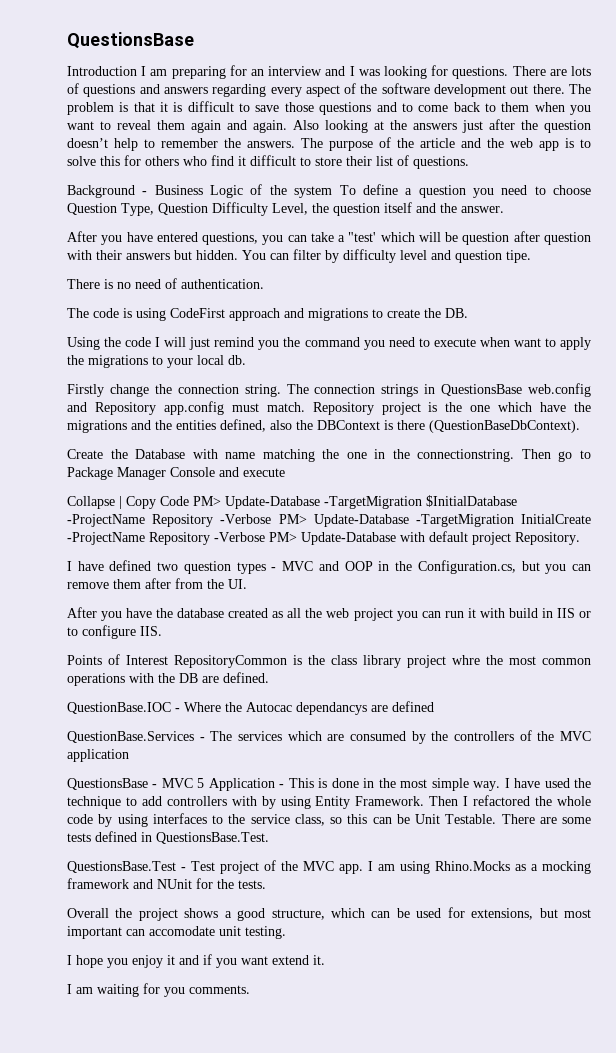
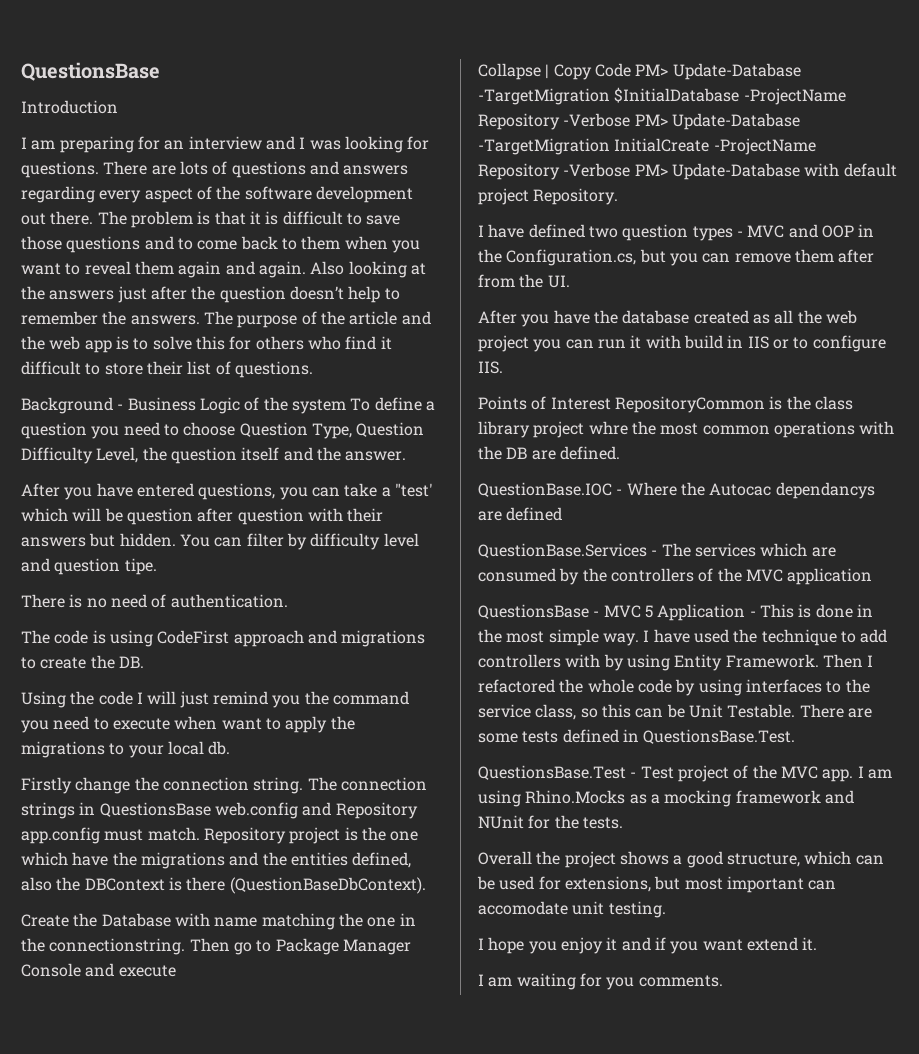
(137, 71) none -> (118, 107) //

